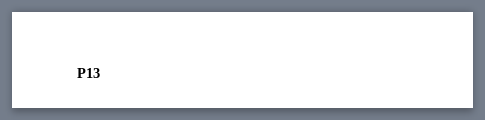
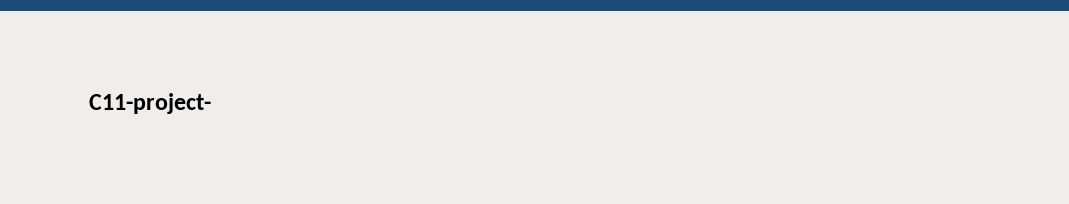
[77,68,100,78] P13 -> [89,93,211,114] C11-project-

